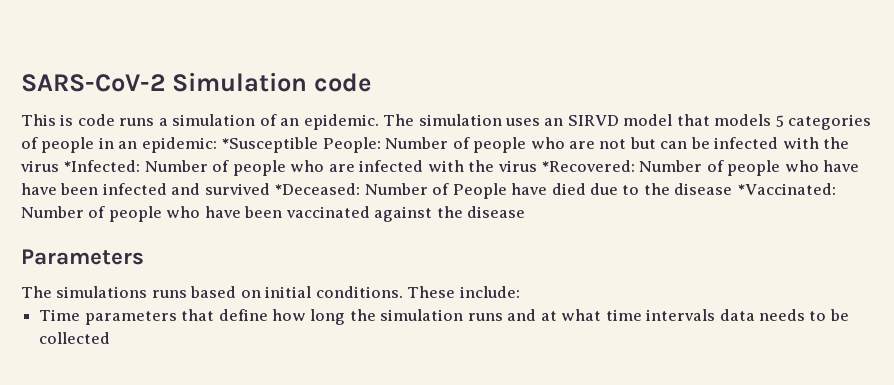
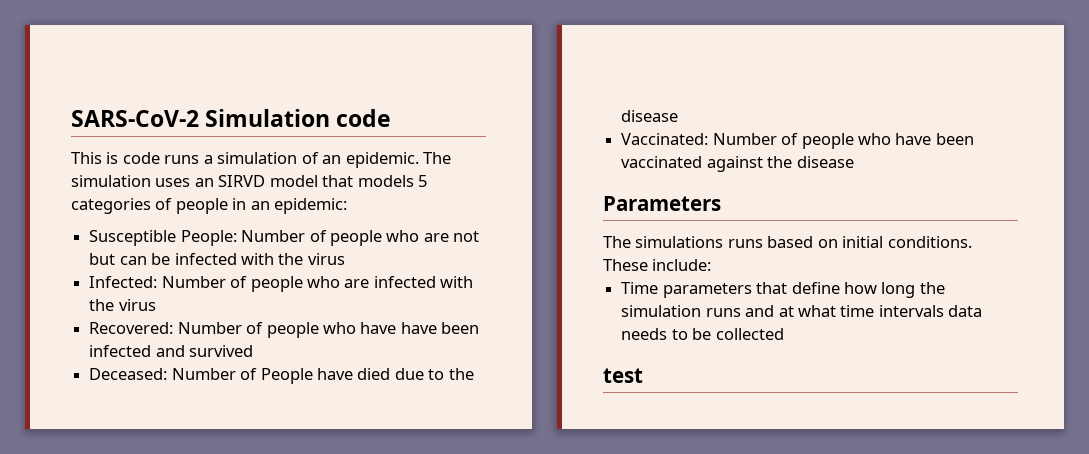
[221,137,319,153] *Susceptible -> [89,230,177,246] // Susceptible
[63,160,141,172] *Infected: -> [89,276,158,288] // Infected:
[541,160,636,172] *Recovered: -> [89,322,174,334] // Recovered:
[274,183,361,195] *Deceased: -> [89,368,168,380] // Deceased:
[736,183,836,195] *Vaccinated: -> [621,133,709,145] // Vaccinated:
(111, 338) none -> [603,368,643,383] // test

